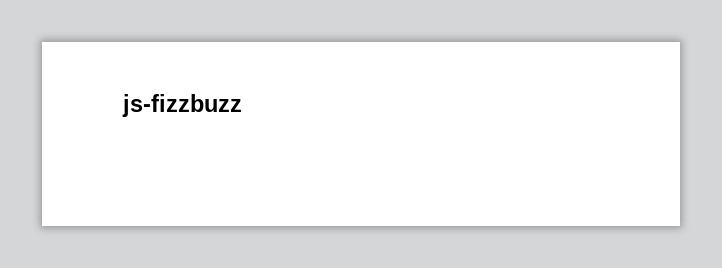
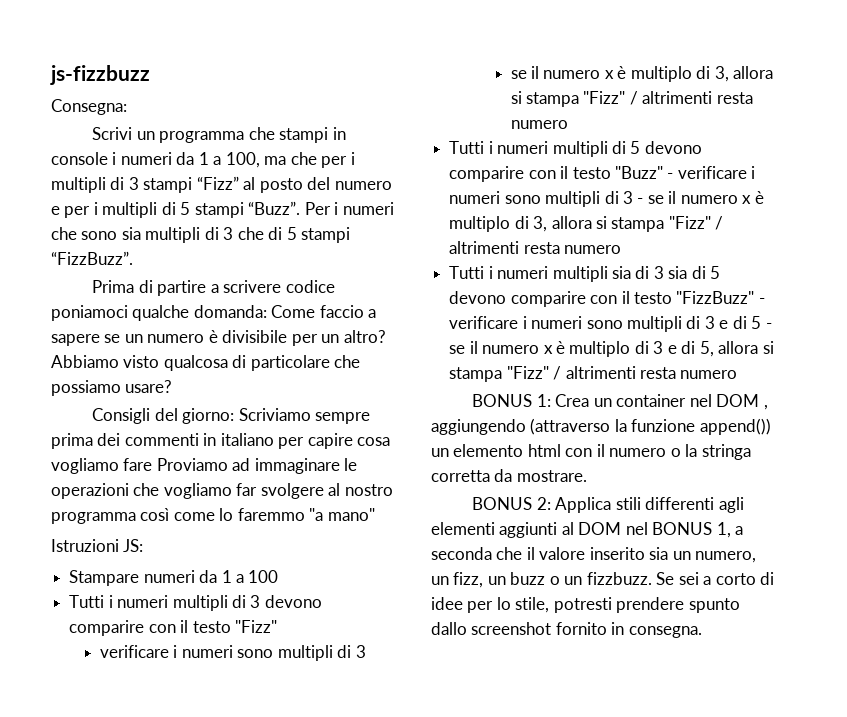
(242, 105) none -> [51,99,127,115] [92,127,346,143] [51,152,355,168] [51,176,392,193] [51,201,394,218] [51,227,351,243] [51,251,133,265] [92,280,335,296] [51,305,377,321] [51,330,386,346] [51,355,361,371] [51,380,173,396] [92,408,371,424] [51,433,391,449] [51,458,358,474] [51,483,393,499] [51,508,375,524] [51,539,144,552] [69,570,279,586] [69,595,322,611] [69,620,277,636] [99,645,366,661] [510,66,774,82] [510,91,753,107] [510,120,568,129] [449,141,702,157] [449,166,756,182] [449,191,764,207] [449,216,724,232] [449,241,622,254] [449,266,721,282] [449,291,765,307] [449,316,772,332] [449,341,774,357] [449,366,738,382] [472,394,768,410] [431,418,771,435] [431,444,751,460] [431,469,587,482] [472,497,744,513] [431,522,744,538] [431,547,757,563] [431,572,775,588] [431,597,740,613] [431,622,702,638] // Consegna: // Scrivi un programma che stampi in console i numeri da 1 a 100, ma che per i multipli di 3 stampi “Fizz” al posto del numero e per i multipli di 5 stampi “Buzz”. Per i numeri che sono sia multipli di 3 che di 5 stampi “FizzBuzz”. // Prima di partire a scrivere codice poniamoci qualche domanda: Come faccio a sapere se un numero è divisibile per un altro? Abbiamo visto qualcosa di particolare che possiamo usare? // Consigli del giorno: Scriviamo sempre prima dei commenti in italiano per capire cosa vogliamo fare Proviamo ad immaginare le operazioni che vogliamo far svolgere al nostro programma così come lo faremmo "a mano" // Istruzioni JS: // Stampare numeri da 1 a 100 // Tutti i numeri multipli di 3 devono comparire con il testo "Fizz" // verificare i numeri sono multipli di 3 // se il numero x è multiplo di 3, allora si stampa "Fizz" / altrimenti resta numero // Tutti i numeri multipli di 5 devono comparire con il testo "Buzz" - verificare i numeri sono multipli di 3 - se il numero x è multiplo di 3, allora si stampa "Fizz" / altrimenti resta numero // Tutti i numeri multipli sia di 3 sia di 5 devono comparire con il testo "FizzBuzz" - verificare i numeri sono multipli di 3 e di 5 - se il numero x è multiplo di 3 e di 5, allora si stampa "Fizz" / altrimenti resta numero // BONUS 1: Crea un container nel DOM , aggiungendo (attraverso la funzione append()) un elemento html con il numero o la stringa corretta da mostrare. // BONUS 2: Applica stili differenti agli elementi aggiunti al DOM nel BONUS 1, a seconda che il valore inserito sia un numero, un fizz, un buzz o un fizzbuzz. Se sei a corto di idee per lo stile, potresti prendere spunto dallo screenshot fornito in consegna.

